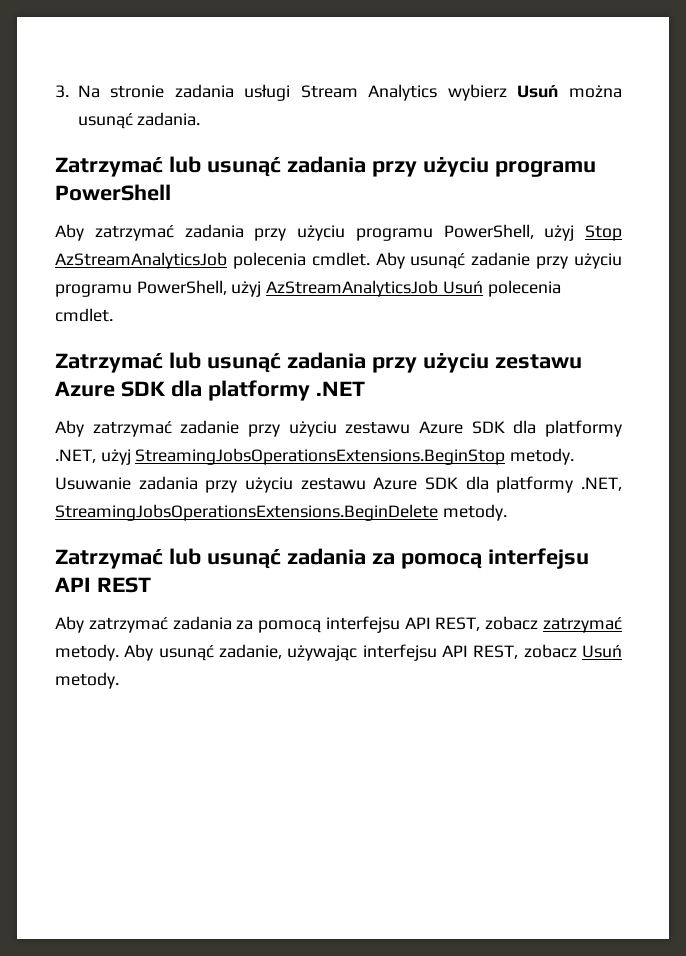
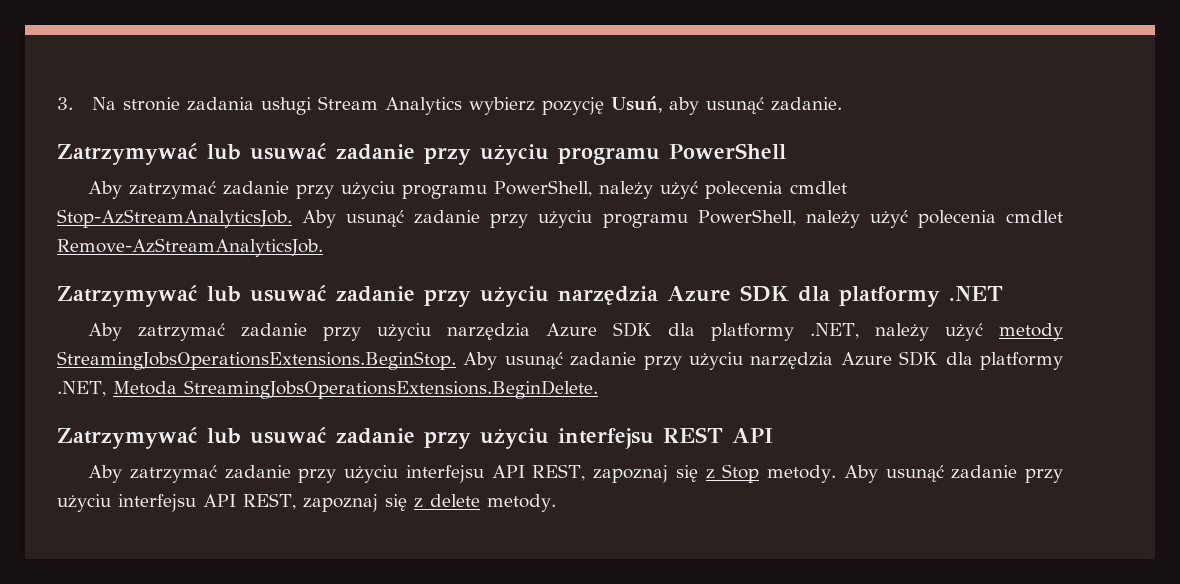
[517,85,622,98] [77,112,201,129] [55,156,366,177] Usuń można usunąć zadania. // Zatrzymać lub usunąć zadania -> [542,96,843,115] [57,143,415,165] pozycję Usuń, aby usunąć zadanie. // Zatrzymywać lub usuwać zadanie
[184,224,622,241] [55,252,370,269] zadania przy użyciu programu PowerShell, użyj Stop AzStreamAnalyticsJob polecenia cmdlet. -> [223,180,848,199] [57,209,292,228] zadanie przy użyciu programu PowerShell, należy użyć polecenia cmdlet Stop-AzStreamAnalyticsJob.
[231,280,561,297] [55,308,113,322] [55,352,582,373] użyj AzStreamAnalyticsJob Usuń polecenia cmdlet. // Zatrzymać lub usunąć zadania przy użyciu zestawu -> [805,210,1063,228] [57,238,323,257] [57,285,658,307] należy użyć polecenia cmdlet Remove-AzStreamAnalyticsJob. // Zatrzymywać lub usuwać zadanie przy użyciu narzędzia
[345,420,622,437] [55,448,575,465] [55,476,622,493] [55,504,507,521] [55,548,589,569] [55,577,151,593] [55,616,622,633] [55,644,622,661] zestawu Azure SDK dla platformy .NET, użyj StreamingJobsOperationsExtensions.BeginStop metody. Usuwanie zadania przy użyciu zestawu Azure SDK dla platformy .NET, StreamingJobsOperationsExtensions.BeginDelete metody. // Zatrzymać lub usunąć zadania za pomocą interfejsu API REST // Aby zatrzymać zadania za pomocą interfejsu API REST, zobacz zatrzymać metody. Aby usunąć zadanie, używając interfejsu API REST, zobacz Usuń -> [447,322,1063,341] [57,351,1063,370] [57,380,598,399] [57,427,773,449] [88,464,1064,483] [57,493,480,512] narzędzia Azure SDK dla platformy .NET, należy użyć metody StreamingJobsOperationsExtensions.BeginStop. Aby usunąć zadanie przy użyciu narzędzia Azure SDK dla platformy .NET, Metoda StreamingJobsOperationsExtensions.BeginDelete. // Zatrzymywać lub usuwać zadanie przy użyciu interfejsu REST API // Aby zatrzymać zadanie przy użyciu interfejsu API REST, zapoznaj się z Stop metody. Aby usunąć zadanie przy użyciu interfejsu API REST, zapoznaj się z delete

